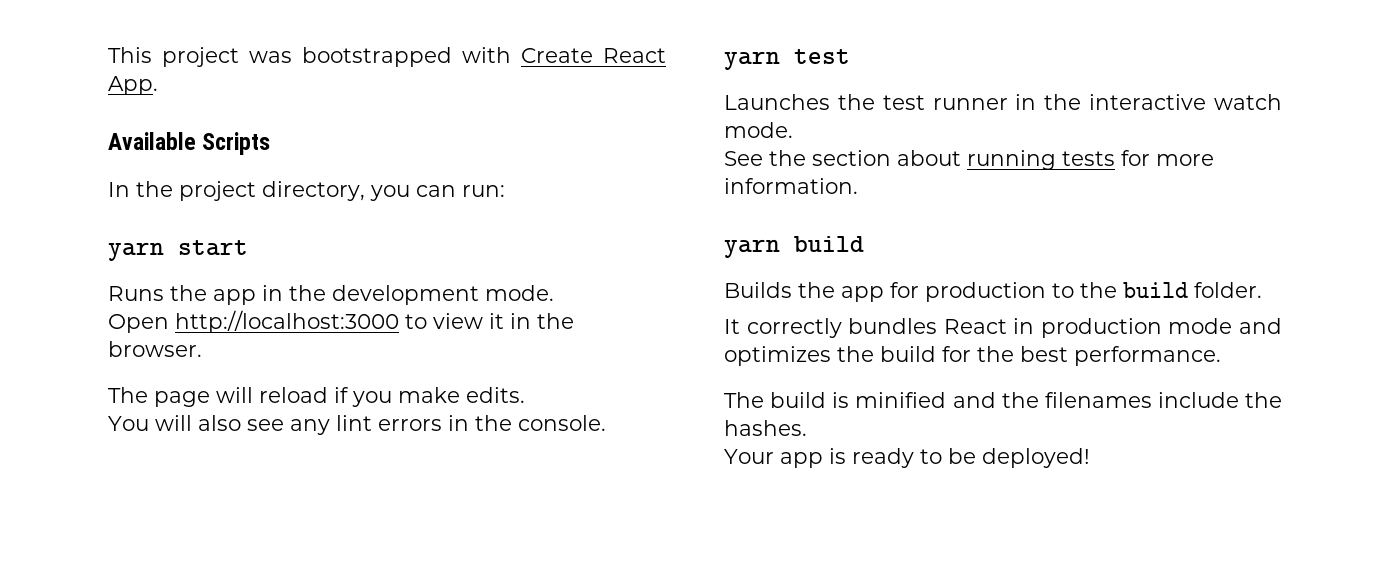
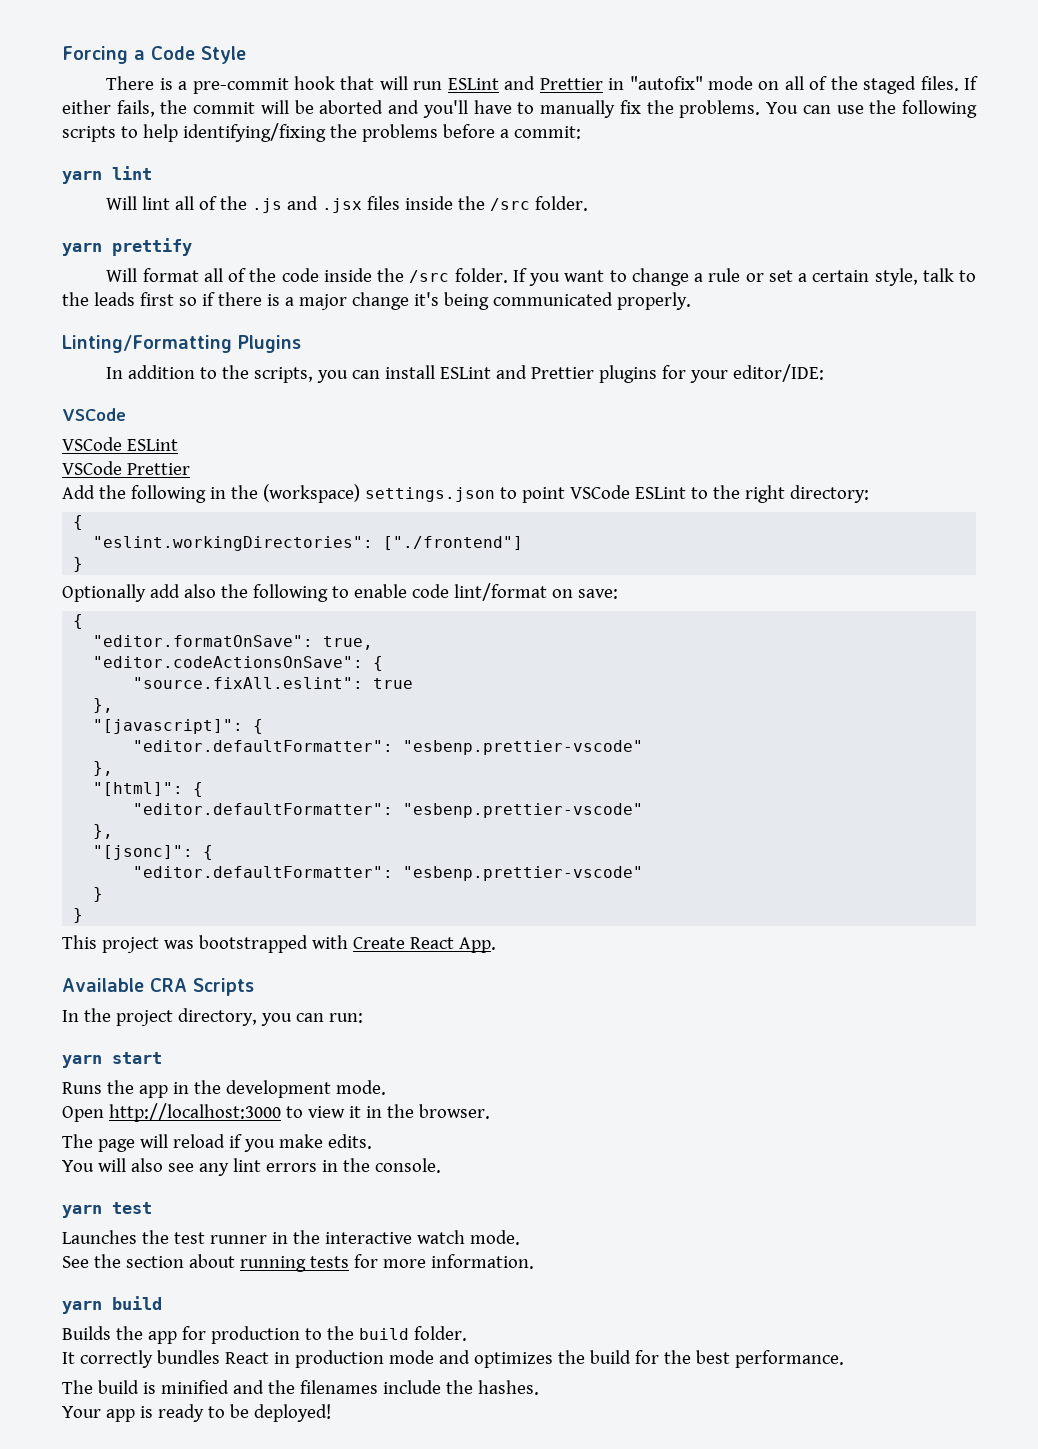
(108, 55) none -> [62,46,246,64] [106,76,978,94] [62,100,977,118] [62,123,581,142] [62,166,152,184] [106,196,589,213] [62,238,192,256] [106,268,977,286] [62,292,691,310] [62,335,301,353] [106,364,825,383] [62,408,126,421] [62,437,178,451] [62,461,190,475] [62,484,869,503] [73,515,84,530] [93,536,524,551] [73,557,84,572] [62,583,618,602] [73,614,84,629] [93,635,374,650] [93,656,384,671] [133,677,414,689] [93,698,114,713] [93,719,264,734] [133,740,644,755] [93,761,114,776] [93,782,204,797] [133,803,644,818] [93,824,114,839] [93,845,214,860] [133,866,644,881] [93,887,104,902] [73,908,84,923] Forcing a Code Style // There is a pre-commit hook that will run ESLint and Prettier in "autofix" mode on all of the staged files. If either fails, the commit will be aborted and you'll have to manually fix the problems. You can use the following scripts to help identifying/fixing the problems before a commit: // yarn lint // Will lint all of the .js and .jsx files inside the /src folder. // yarn prettify // Will format all of the code inside the /src folder. If you want to change a rule or set a certain style, talk to the leads first so if there is a major change it's being communicated properly. // Linting/Formatting Plugins // In addition to the scripts, you can install ESLint and Prettier plugins for your editor/IDE: // VSCode // VSCode ESLint // VSCode Prettier // Add the following in the (workspace) settings.json to point VSCode ESLint to the right directory: // { // "eslint.workingDirectories": ["./frontend"] // } // Optionally add also the following to enable code lint/format on save: // { // "editor.formatOnSave": true, // "editor.codeActionsOnSave": { // "source.fixAll.eslint": true // }, // "[javascript]": { // "editor.defaultFormatter": "esbenp.prettier-vscode" // }, // "[html]": { // "editor.defaultFormatter": "esbenp.prettier-vscode" // }, // "[jsonc]": { // "editor.defaultFormatter": "esbenp.prettier-vscode" // } // } //
(196, 141) none -> [150,978,187,992] CRA

